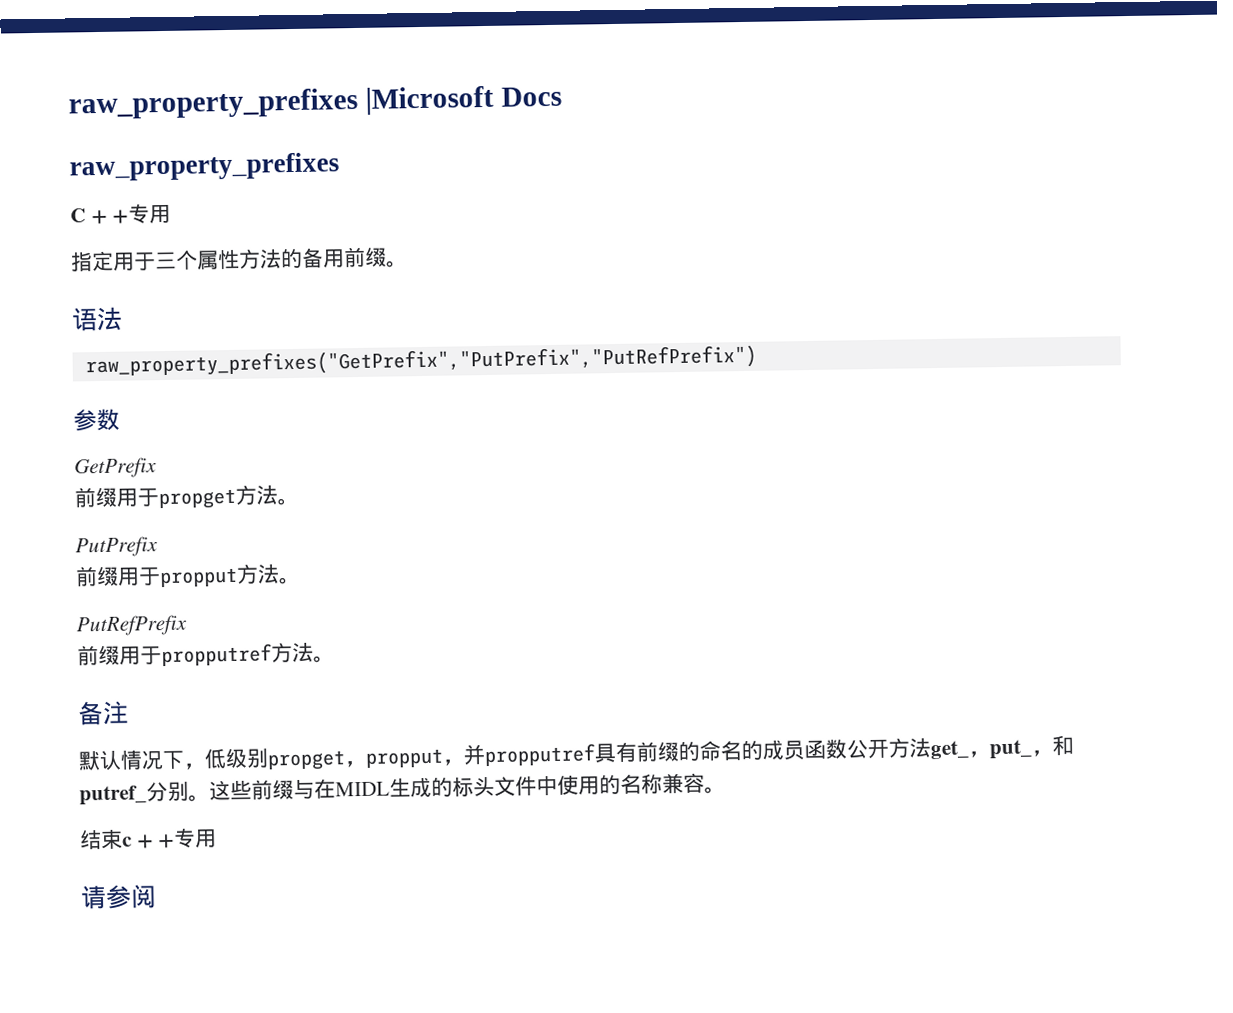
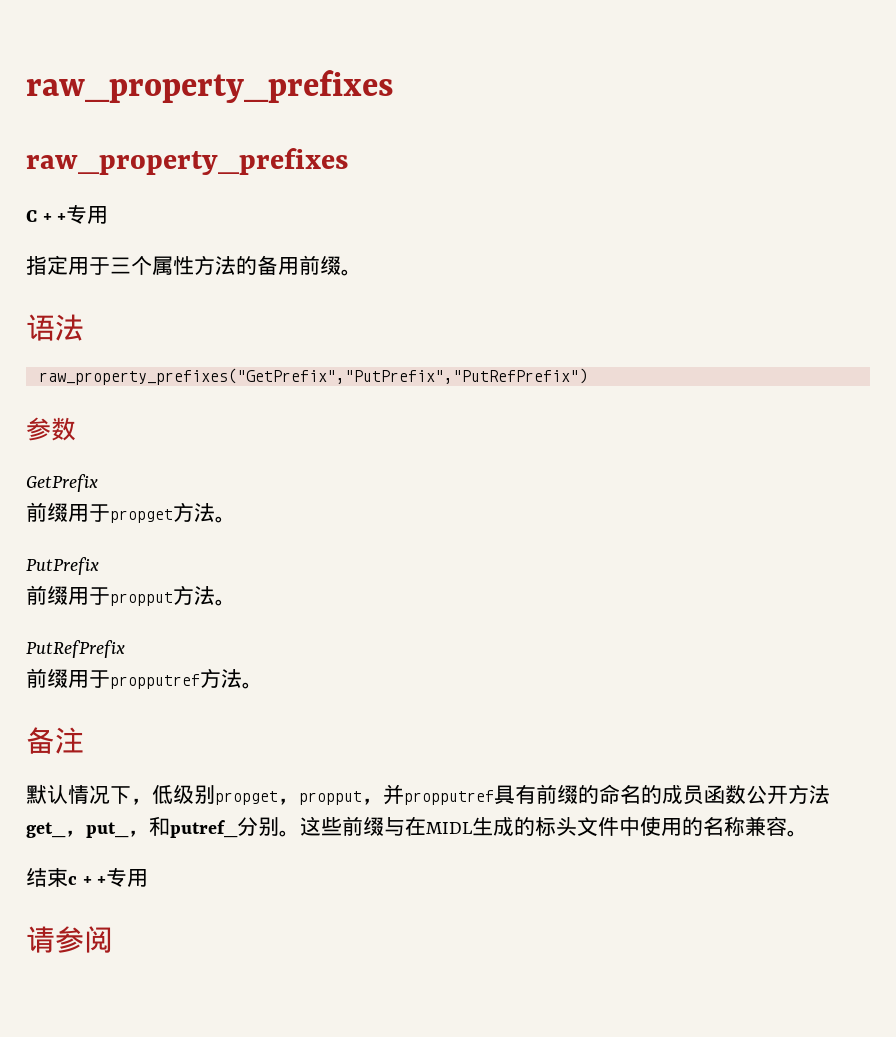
[68,85,562,120] raw_property_prefixes |Microsoft Docs -> [26,70,393,103] raw_property_prefixes

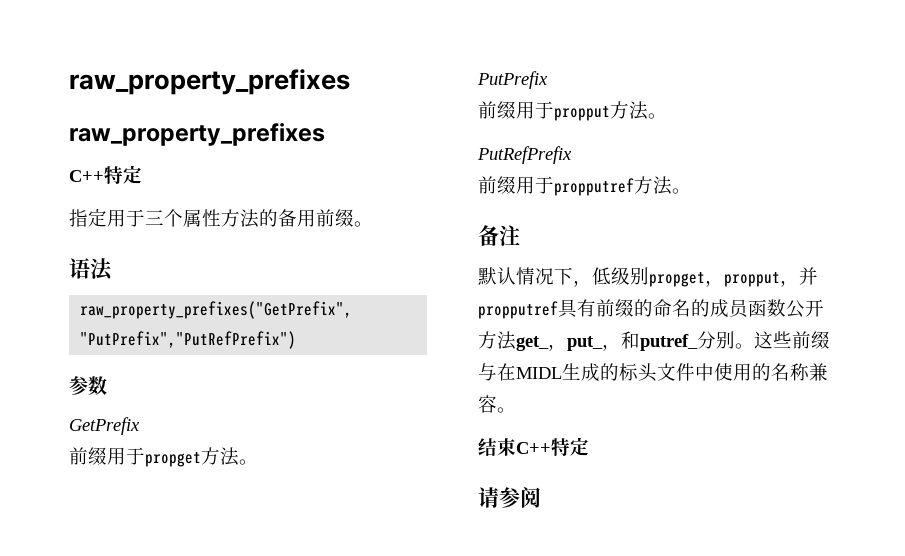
[26,205,109,224] C + +专用 -> [69,165,142,184] C++特定
[68,868,149,887] c + +专用 -> [516,437,589,456] C++特定

